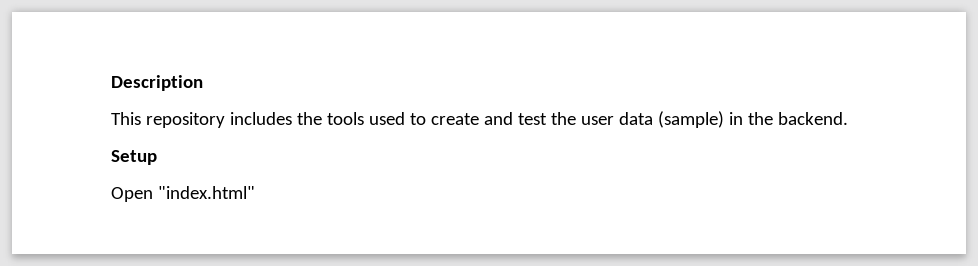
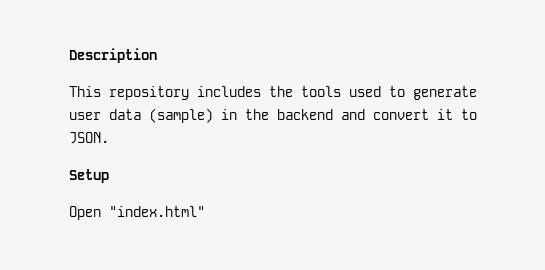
[430,112,576,125] create and test the -> [413,86,477,100] generate
[777,112,848,125] backend. -> [277,109,477,120] [69,132,109,144] backend and convert it to JSON.

